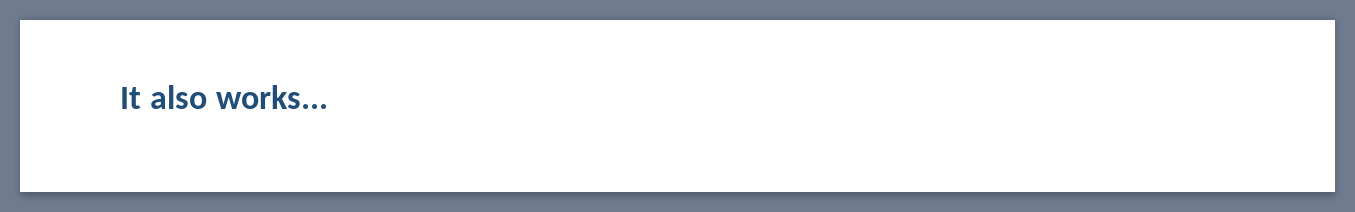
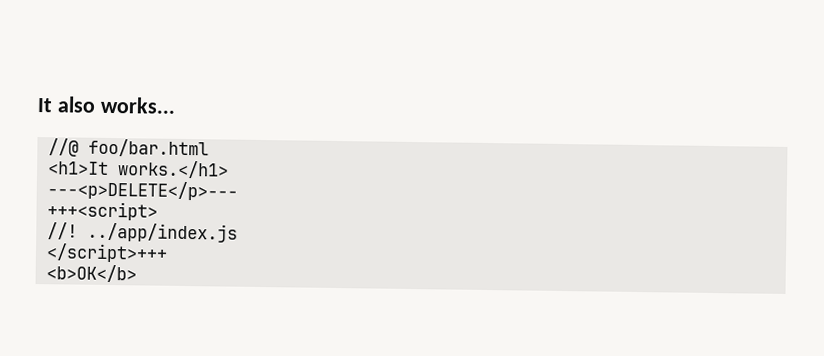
(329, 97) none -> [48,138,210,158] [48,160,230,179] [47,180,239,201] [47,201,159,221] [47,222,239,243] [46,243,169,263] [46,264,138,283] // //@ foo/bar.html // <h1>It works.</h1> // ---<p>DELETE</p>--- // +++<script> // //! ../app/index.js // </script>+++ // <b>OK</b>

